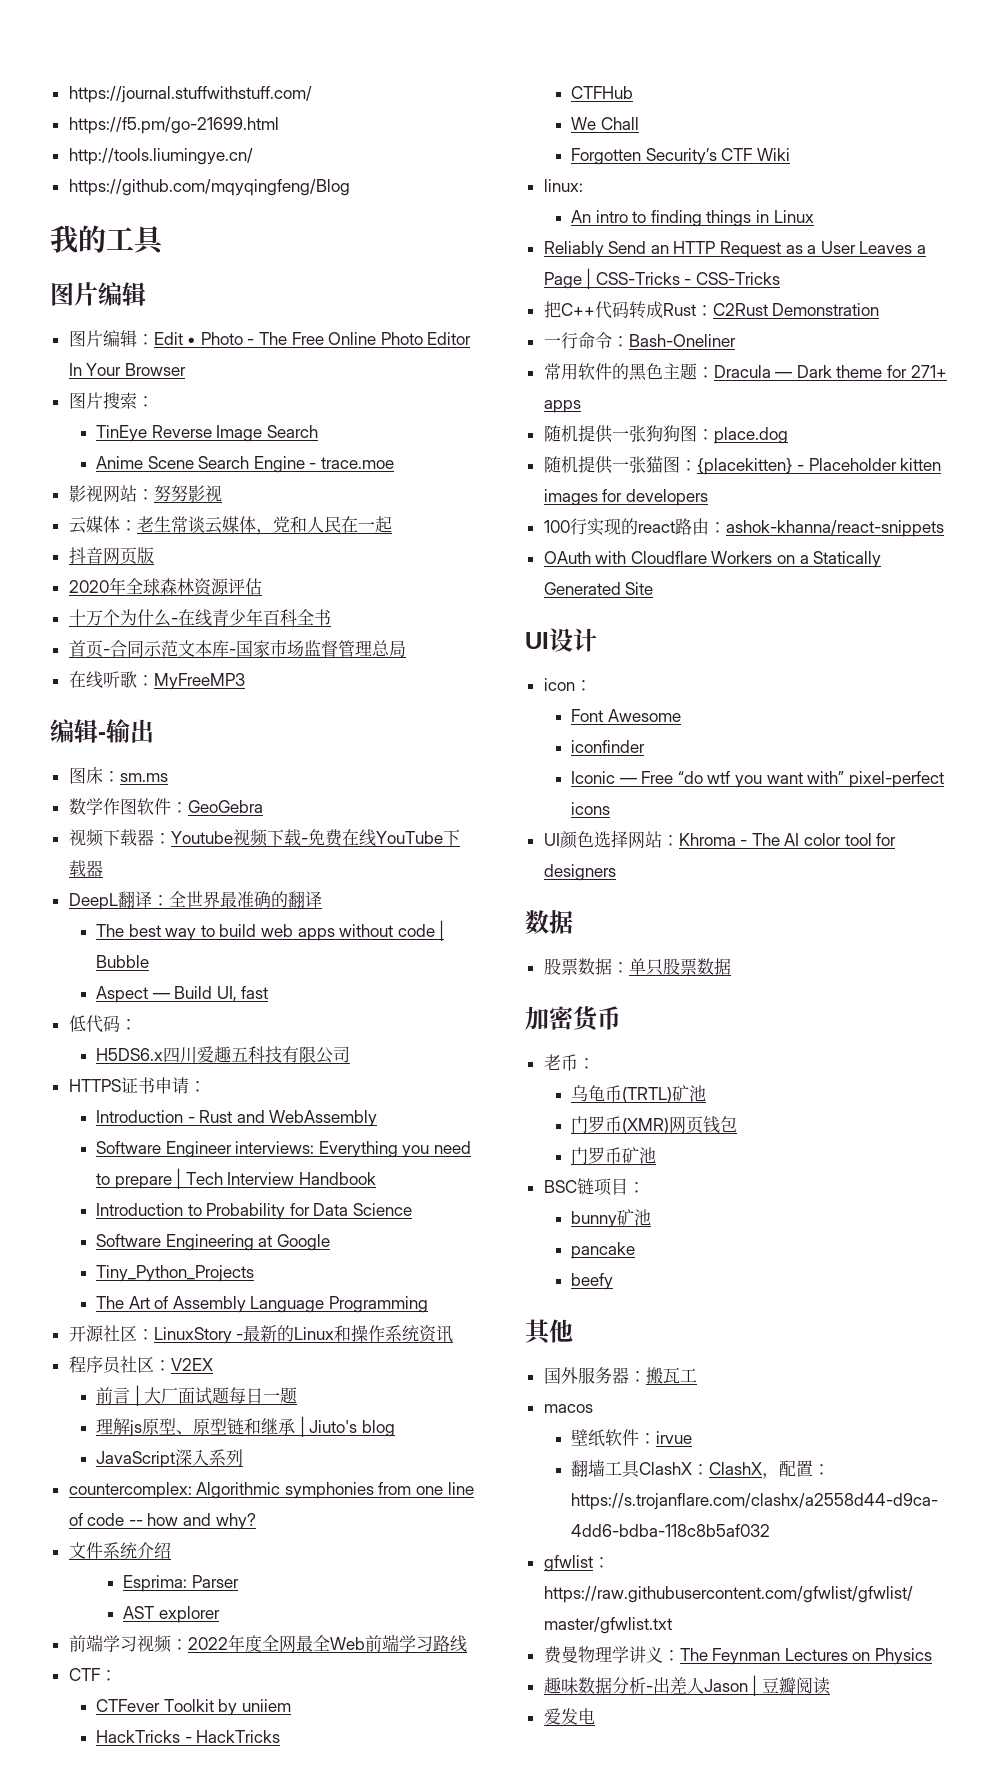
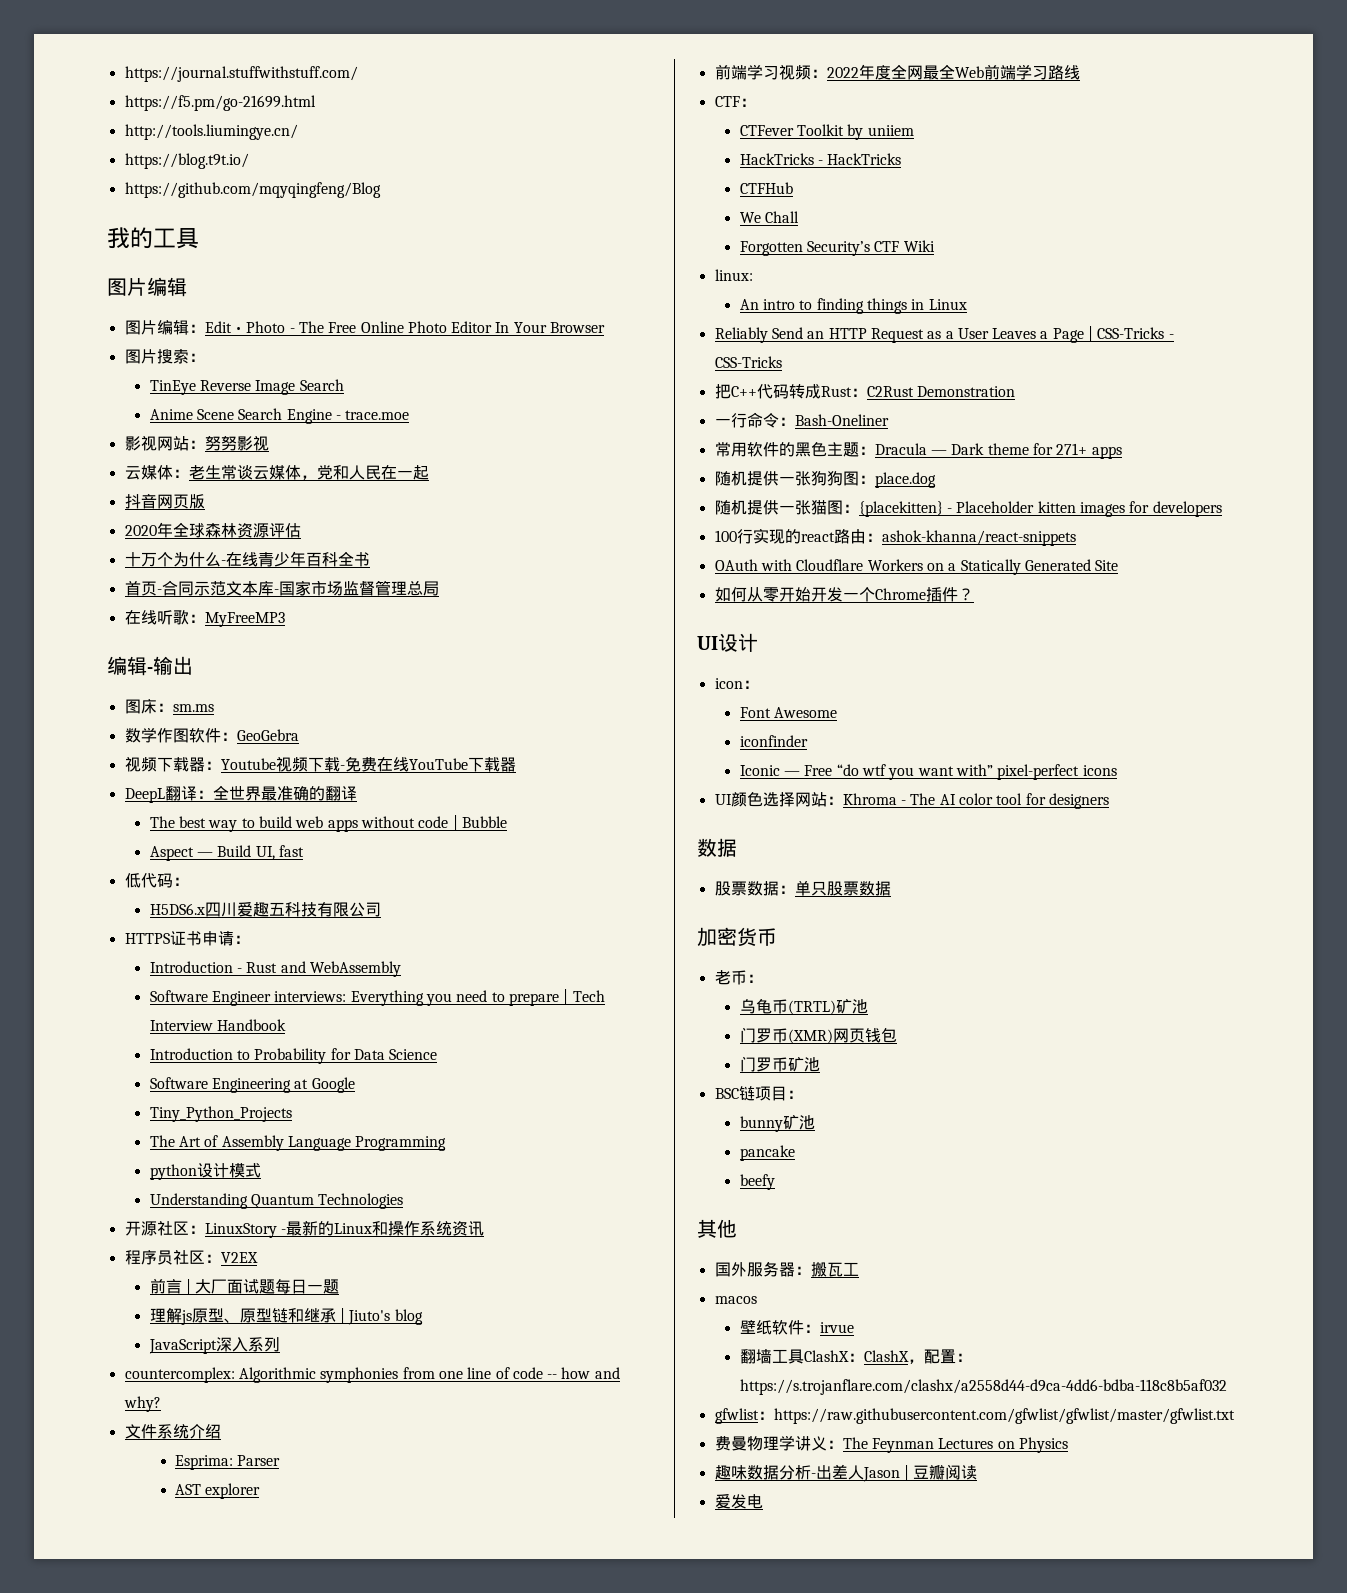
(253, 156) none -> [124,153,249,169] // https://blog.t9t.io/
(429, 1304) none -> [149,1163,261,1180] [149,1193,404,1209] // python设计模式 // Understanding Quantum Technologies
(654, 588) none -> [714,587,974,602] // 如何从零开始开发一个Chrome插件？

